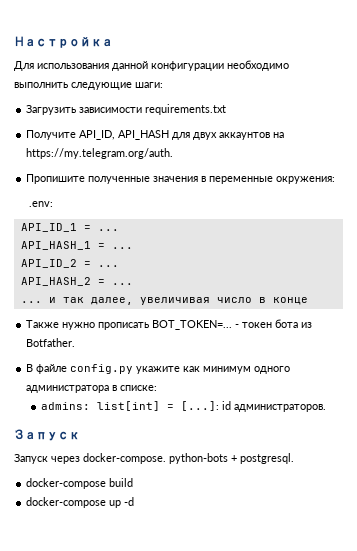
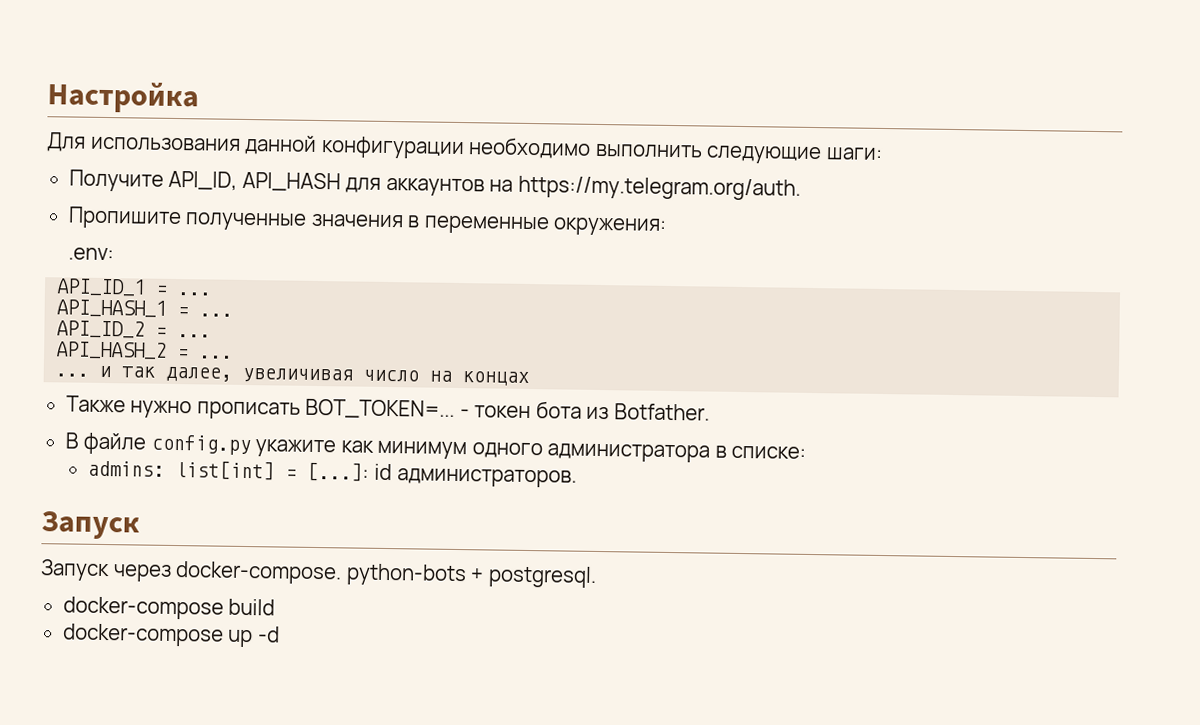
[26,104,227,115] // Загрузить зависимости requirements.txt -> (883, 153) none
[193,132,218,140] двух -> (382, 185) none
[258,297,308,305] в конце -> [429,370,530,387] на концах

